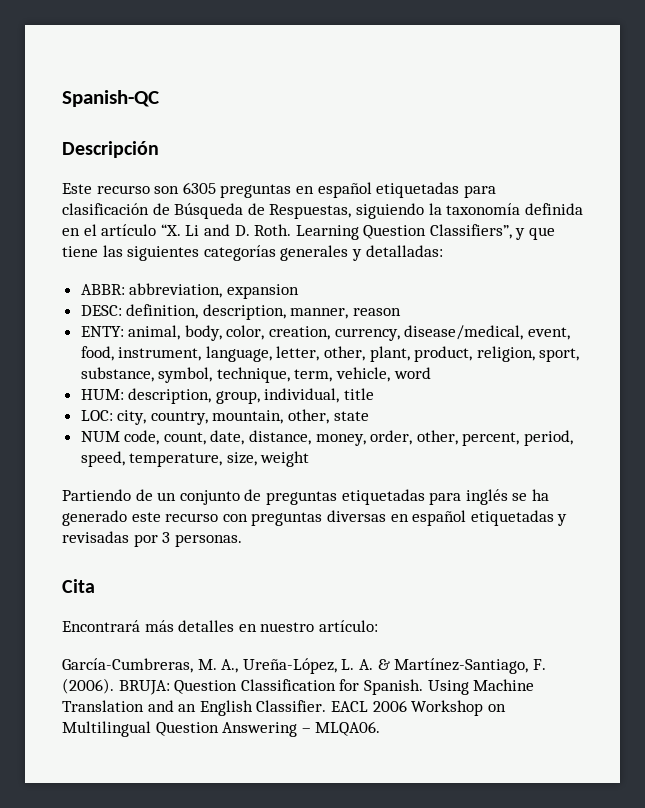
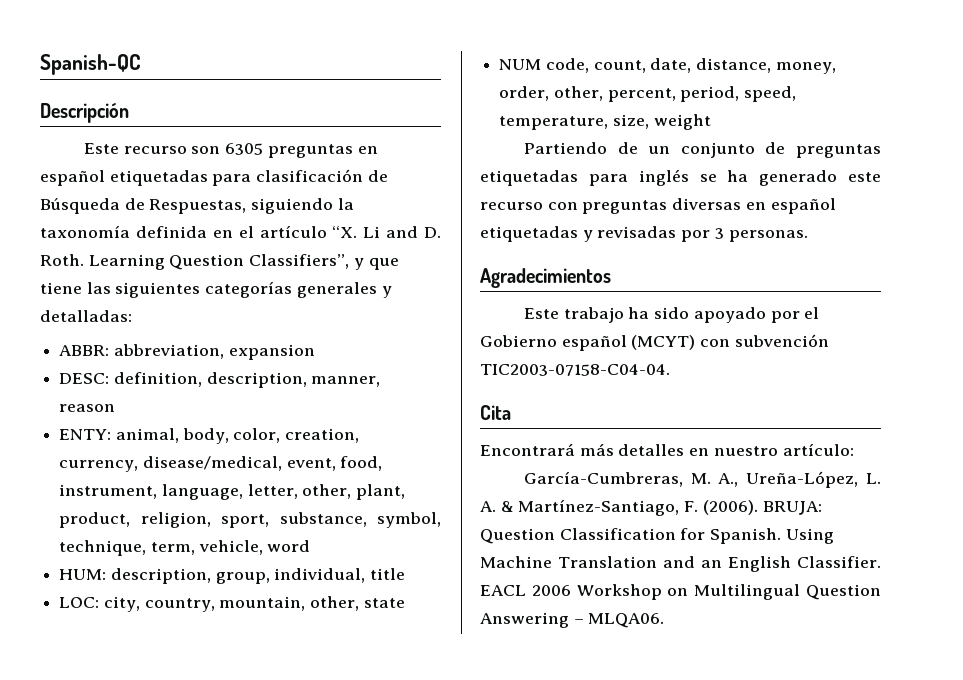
(242, 540) none -> [480,268,611,288] [523,307,820,323] [480,334,829,351] [480,364,670,376] // Agradecimientos // Este trabajo ha sido apoyado por el Gobierno español (MCYT) con subvención TIC2003-07158-C04-04.

